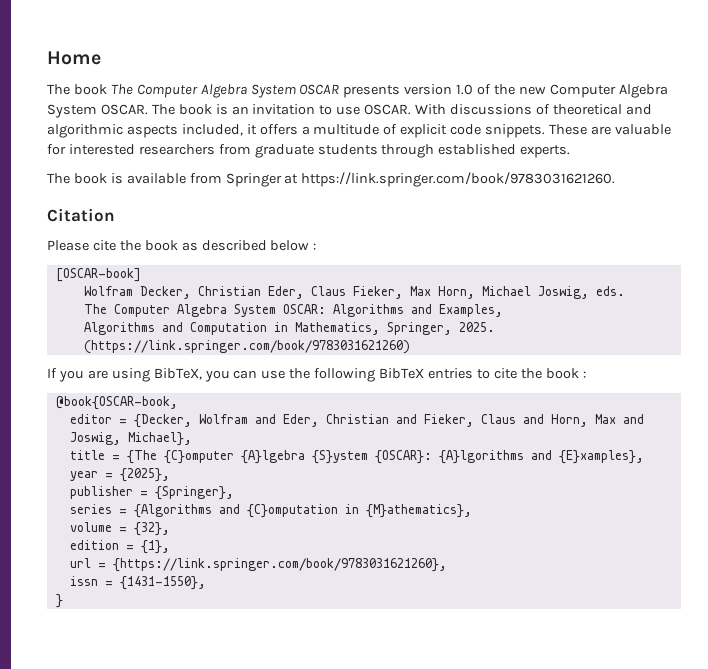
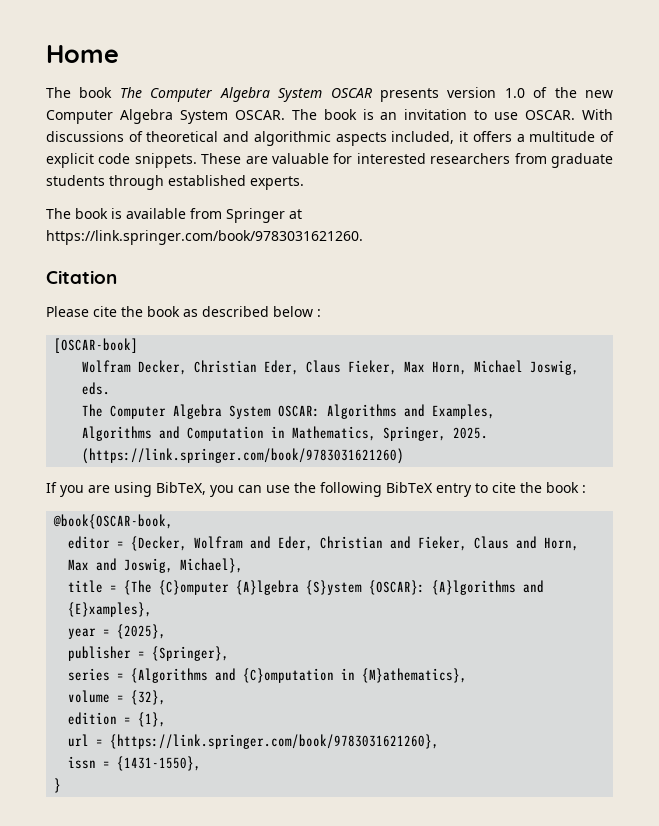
[428,368,474,379] entries -> [436,483,472,497] entry

